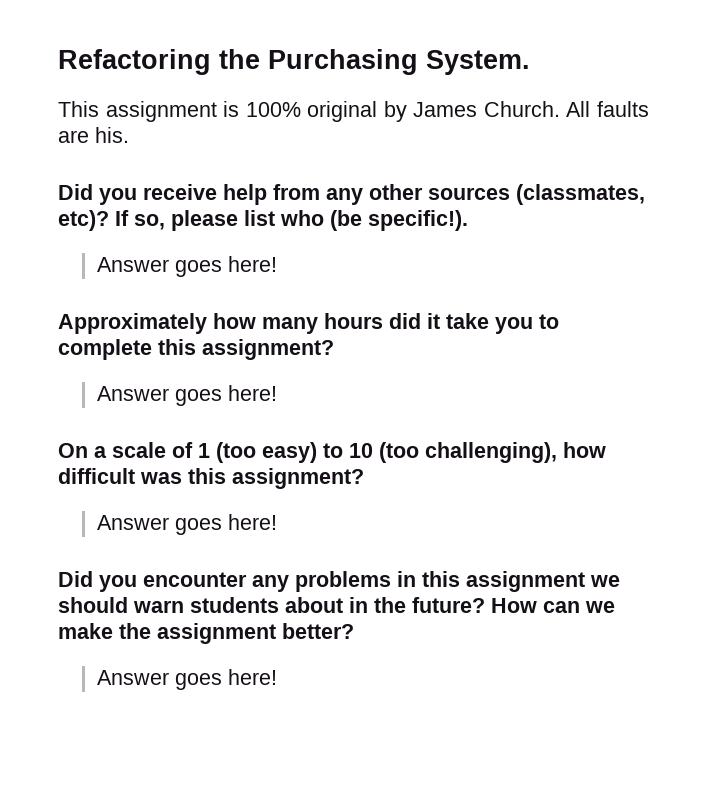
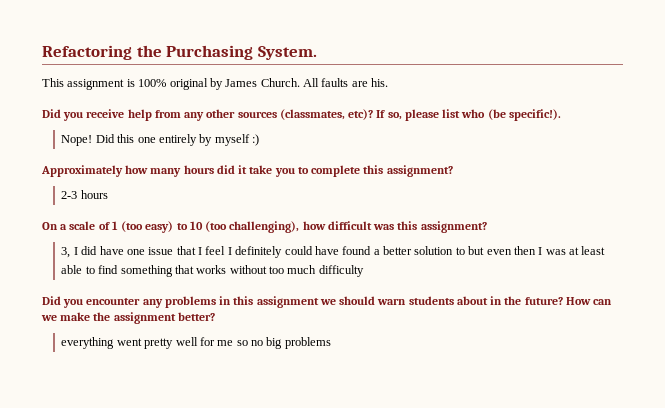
[97,256,278,277] Answer goes here! -> [61,134,260,146] Nope! Did this one entirely by myself :)
[97,385,278,406] Answer goes here! -> [61,190,108,199] 2-3 hours
[97,514,278,535] Answer goes here! -> [61,246,606,258] [61,265,364,277] 3, I did have one issue that I feel I definitely could have found a better solution to but even then I was at least able to find something that works without too much difficulty
[97,669,278,690] Answer goes here! -> [61,337,331,349] everything went pretty well for me so no big problems

